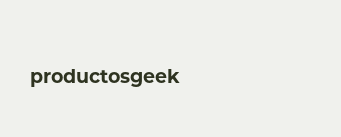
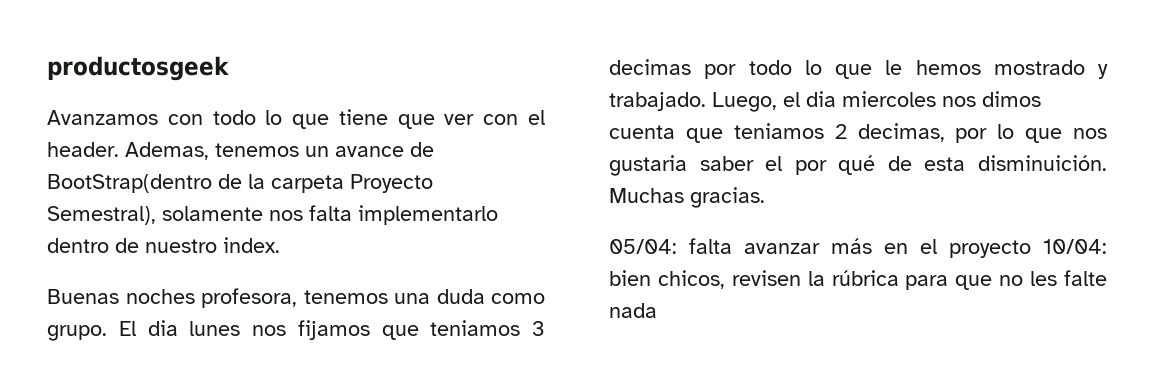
(180, 78) none -> [47,109,545,129] [47,142,434,160] [47,174,433,193] [47,205,498,225] [47,237,280,253] [47,288,545,308] [47,320,545,341] [609,59,1108,79] [609,91,1041,112] [609,123,1107,143] [609,155,1107,176] [609,187,765,208] [609,238,1107,258] [609,270,1107,290] [609,303,657,318] // Avanzamos con todo lo que tiene que ver con el header. Ademas, tenemos un avance de BootStrap(dentro de la carpeta Proyecto Semestral), solamente nos falta implementarlo dentro de nuestro index. // Buenas noches profesora, tenemos una duda como grupo. El dia lunes nos fijamos que teniamos 3 decimas por todo lo que le hemos mostrado y trabajado. Luego, el dia miercoles nos dimos cuenta que teniamos 2 decimas, por lo que nos gustaria saber el por qué de esta disminuición. Muchas gracias. // 05/04: falta avanzar más en el proyecto 10/04: bien chicos, revisen la rúbrica para que no les falte nada

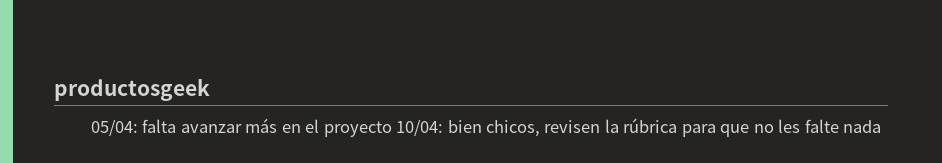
[47,109,545,129] [47,142,434,160] [47,174,433,193] [47,205,498,225] [47,237,280,253] [47,288,545,308] [47,320,545,341] [609,59,1108,79] [609,91,1041,112] [609,123,1107,143] [609,155,1107,176] [609,187,765,208] // Avanzamos con todo lo que tiene que ver con el header. Ademas, tenemos un avance de BootStrap(dentro de la carpeta Proyecto Semestral), solamente nos falta implementarlo dentro de nuestro index. // Buenas noches profesora, tenemos una duda como grupo. El dia lunes nos fijamos que teniamos 3 decimas por todo lo que le hemos mostrado y trabajado. Luego, el dia miercoles nos dimos cuenta que teniamos 2 decimas, por lo que nos gustaria saber el por qué de esta disminuición. Muchas gracias. -> (210, 90) none

